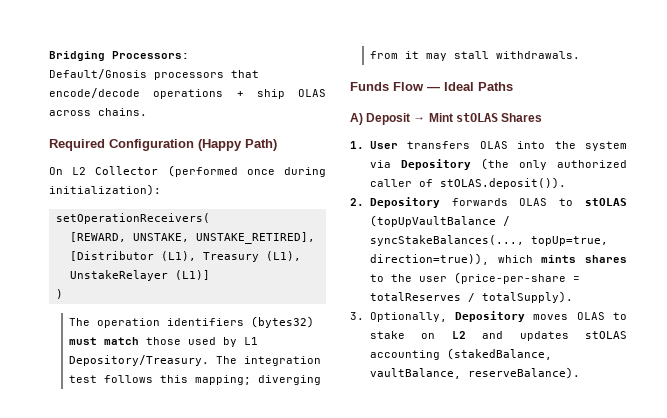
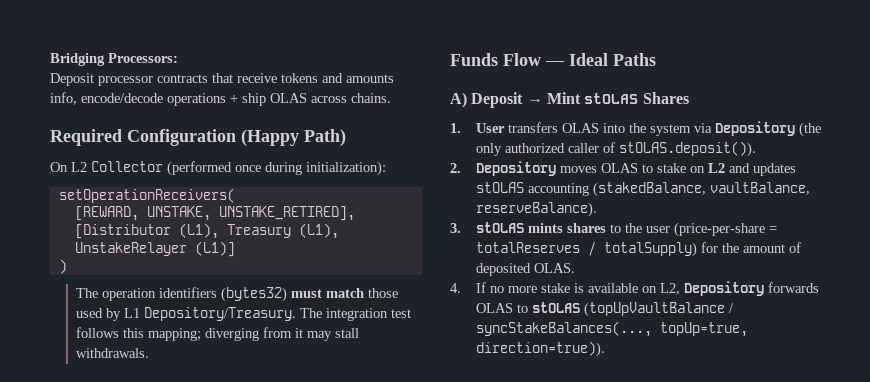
[49,69,259,80] Default/Gnosis processors that -> [50,73,394,86] [50,92,77,105] Deposit processor contracts that receive tokens and amounts info,
[451,198,627,206] [369,215,510,227] [369,235,608,246] [369,253,627,265] [369,272,580,284] [369,291,573,303] [350,311,526,322] forwards OLAS to stOLAS (topUpVaultBalance / syncStakeBalances(..., topUp=true, direction=true)), which mints shares to the user (price-per-share = totalReserves / totalSupply). // 3. Optionally, Depository -> (556, 168) none
(580, 373) none -> [450,222,777,237] [475,242,801,257] [475,263,575,276] [450,281,819,296] [475,302,734,317] [475,321,748,337] [475,341,605,357] // 3. stOLAS mints shares to the user (price-per-share = totalReserves / totalSupply) for the amount of deposited OLAS. // 4. If no more stake is available on L2, Depository forwards OLAS to stOLAS (topUpVaultBalance / syncStakeBalances(..., topUp=true, direction=true)).

